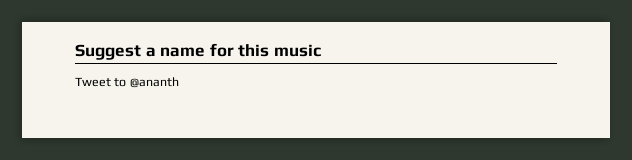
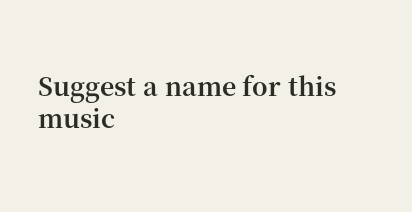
[75,77,179,88] // Tweet to @ananth -> (115, 118) none

